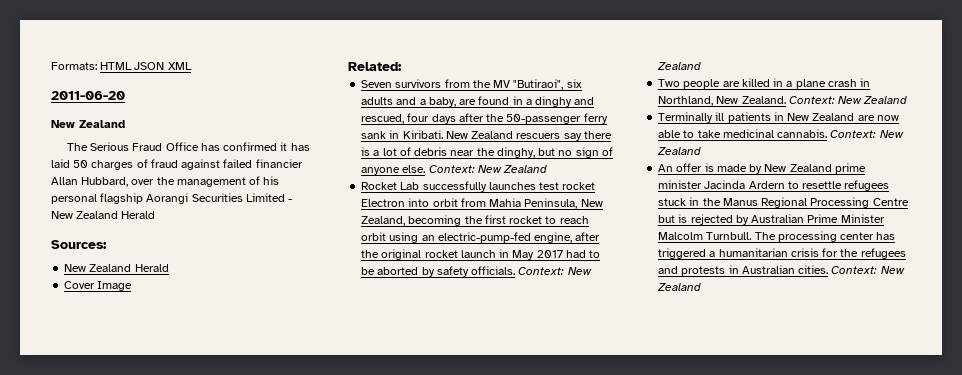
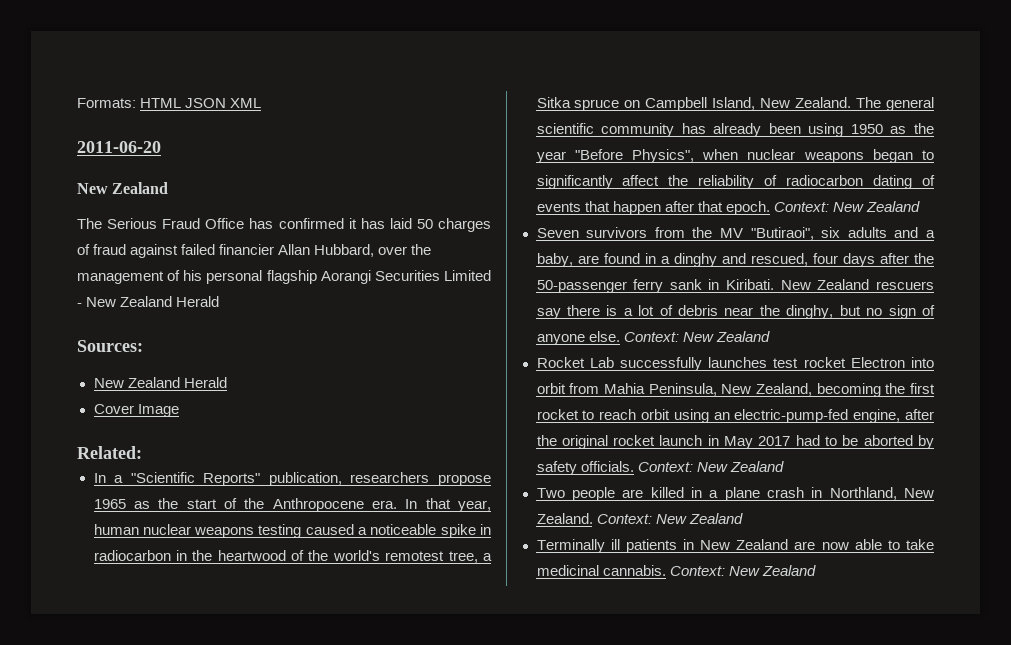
(402, 66) none -> [93,472,491,486] [93,498,492,512] [93,524,491,538] [93,550,493,563] [536,97,934,111] [536,123,934,137] [536,149,934,163] [536,175,936,189] [536,201,920,215] // In a "Scientific Reports" publication, researchers propose 1965 as the start of the Anthropocene era. In that year, human nuclear weapons testing caused a noticeable spike in radiocarbon in the heartwood of the world's remotest tree, a Sitka spruce on Campbell Island, New Zealand. The general scientific community has already been using 1950 as the year "Before Physics", when nuclear weapons began to significantly affect the reliability of radiocarbon dating of events that happen after that epoch. Context: New Zealand
[658,163,866,174] [658,180,890,191] [658,197,909,208] [658,214,885,225] [658,231,896,242] [658,248,906,259] [658,265,905,276] [657,283,702,291] // An offer is made by New Zealand prime minister Jacinda Ardern to resettle refugees stuck in the Manus Regional Processing Centre but is rejected by Australian Prime Minister Malcolm Turnbull. The processing center has triggered a humanitarian crisis for the refugees and protests in Australian cities. Context: New Zealand -> (816, 570) none

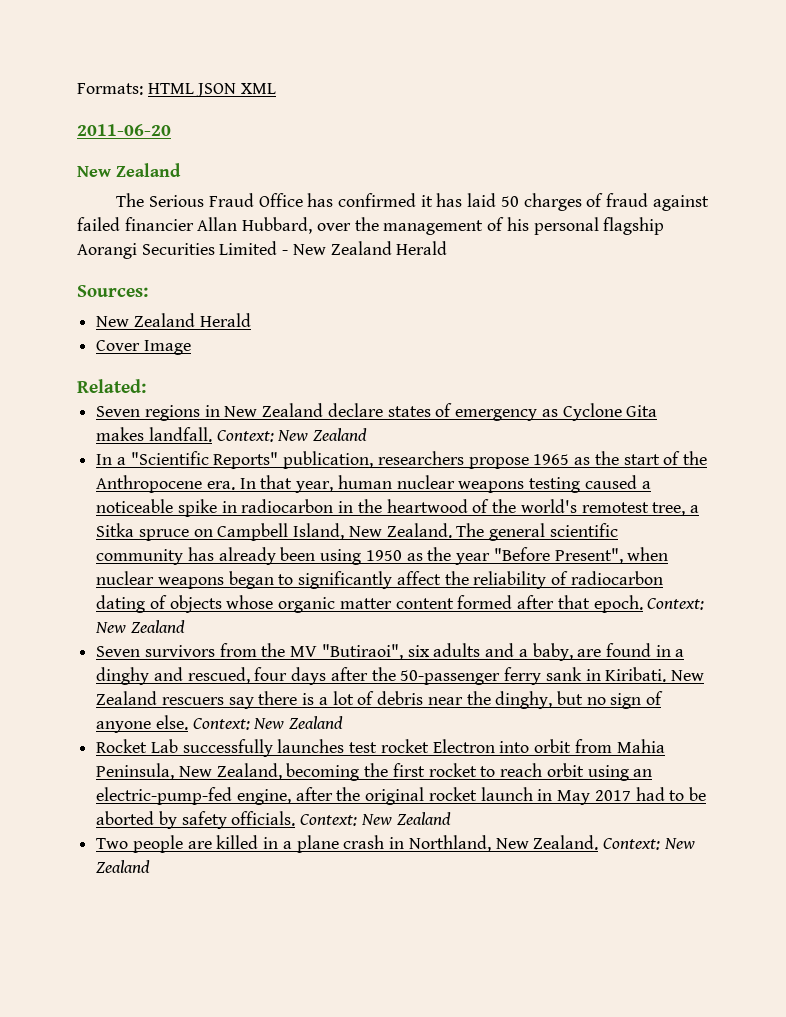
(142, 452) none -> [96,403,658,421] [96,427,368,442] // Seven regions in New Zealand declare states of emergency as Cyclone Gita makes landfall. Context: New Zealand
[631,149,694,163] Physics", -> [554,548,623,564] Present",
[536,201,661,215] events that happen -> [169,595,513,613] objects whose organic matter content formed
[536,539,934,553] [536,565,816,576] // Terminally ill patients in New Zealand are now able to take medicinal cannabis. Context: New Zealand -> (151, 866) none

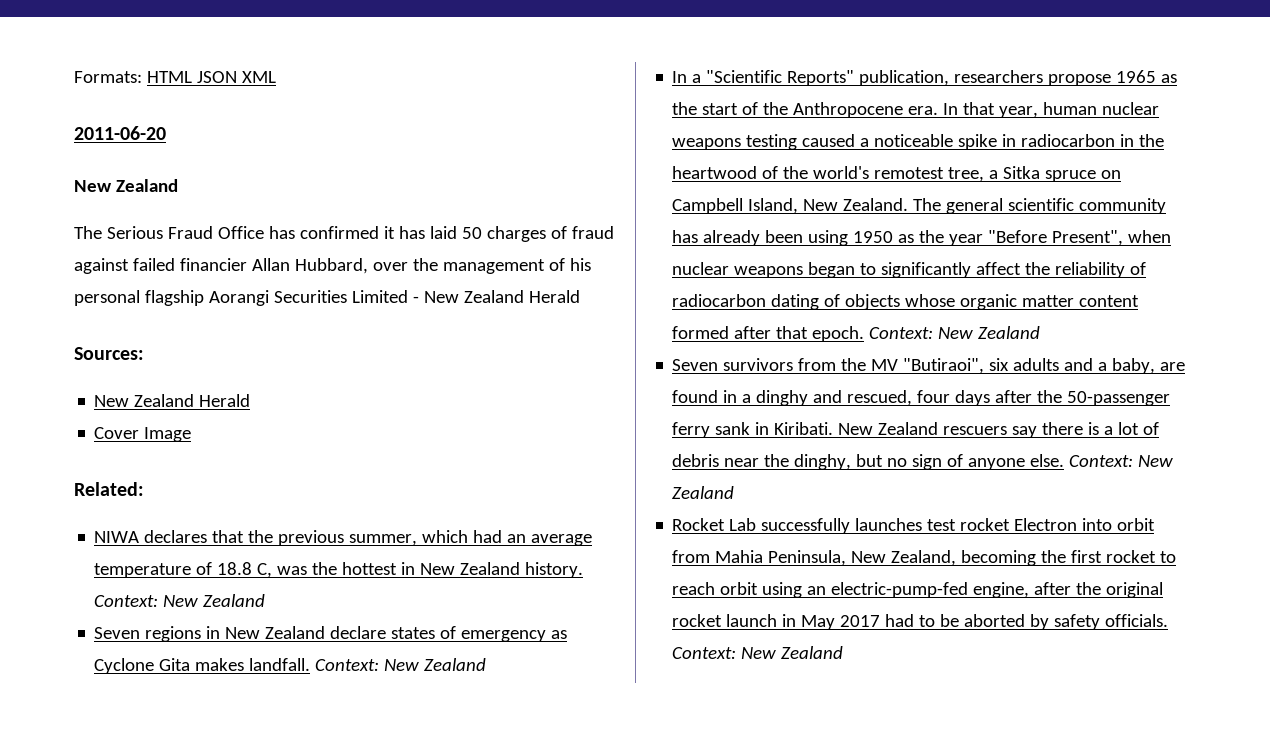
(146, 386) none -> [94,530,593,546] [94,562,584,578] [94,594,266,607] // NIWA declares that the previous summer, which had an average temperature of 18.8 C, was the hottest in New Zealand history. Context: New Zealand
[96,835,695,853] [96,860,151,873] // Two people are killed in a plane crash in Northland, New Zealand. Context: New Zealand -> (844, 652) none

